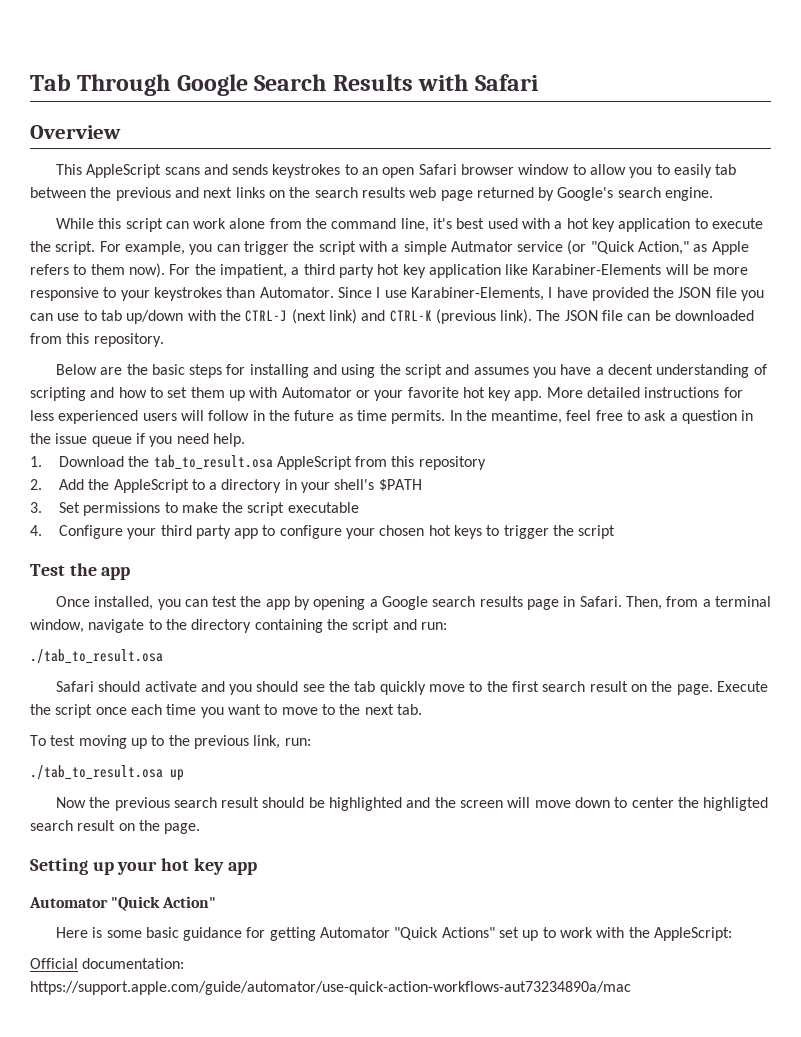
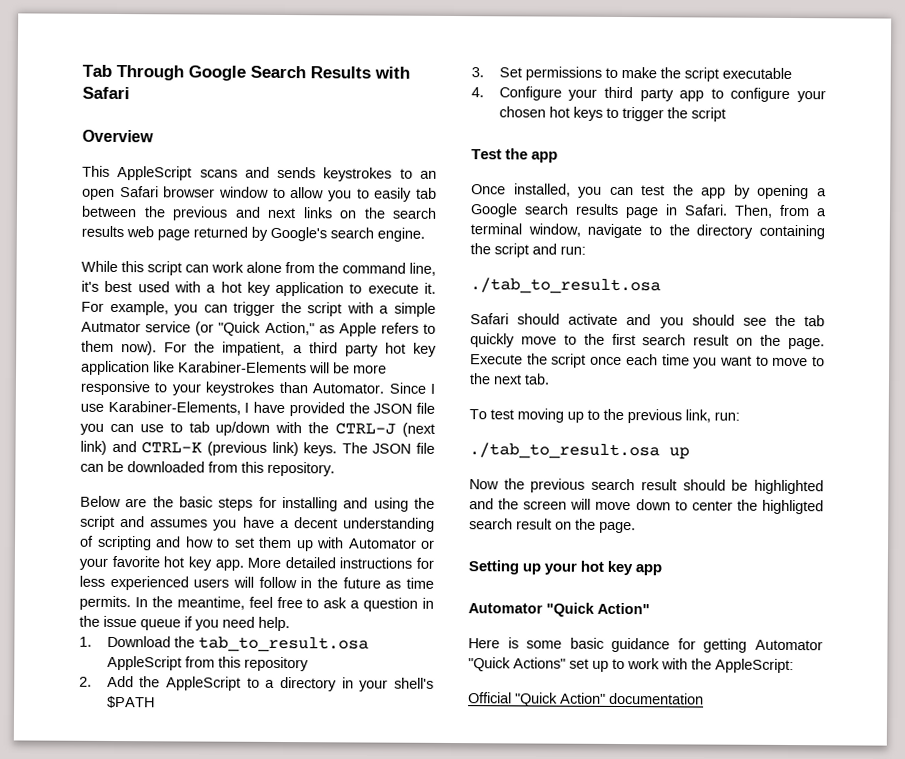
[30,241,96,255] the script. -> [424,282,437,294] it.
[500,309,533,324] link). -> [271,441,338,457] link) keys.
[82,958,185,969] [30,981,631,995] documentation: https://support.apple.com/guide/automator/use-quick-action-workflows-aut73234890a/mac -> [515,692,704,707] "Quick Action" documentation

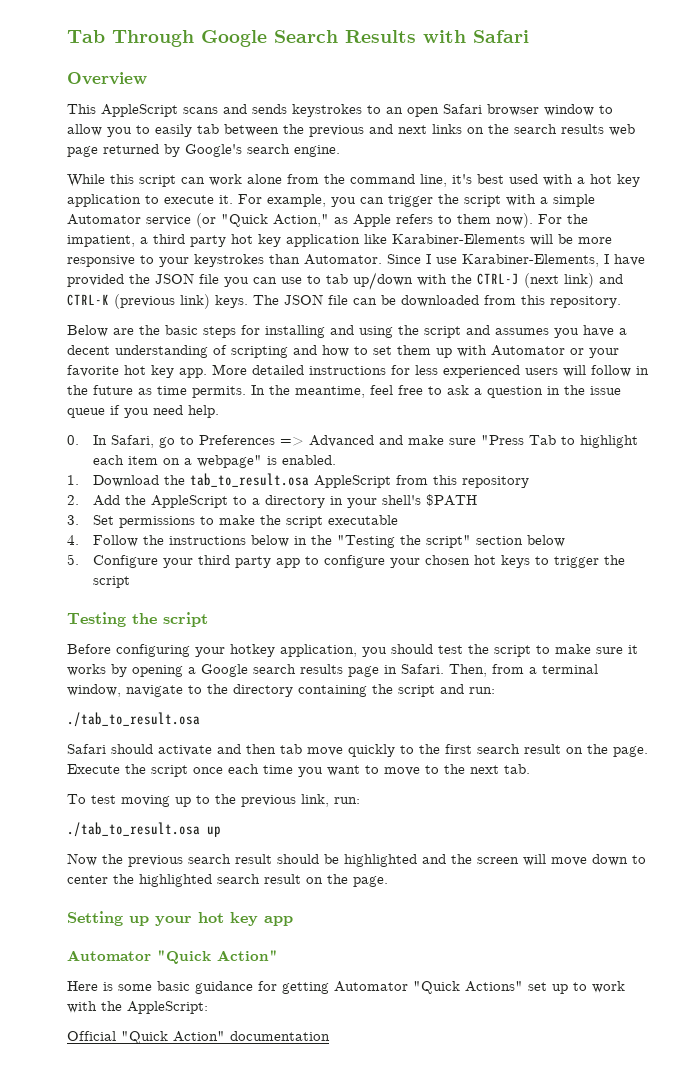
[81,321,141,333] Autmator -> [67,214,141,225] Automator
(290, 624) none -> [67,435,639,448] [93,455,337,468] // 0. In Safari, go to Preferences => Advanced and make sure "Press Tab to highlight each item on a webpage" is enabled.
(484, 92) none -> [93,535,566,548] [67,554,79,565] Follow the instructions below in the "Testing the script" section below // 5.
[471,148,559,163] [471,183,727,199] Test the app // Once installed, you can test the app -> [67,612,208,627] [67,644,638,657] [67,664,106,676] Testing the script // Before configuring your hotkey application, you should test the script to make sure it works
[659,314,825,329] [470,333,557,348] you should see the tab quickly move -> [246,744,395,757] then tab move quickly
[762,499,824,515] highligted -> [139,874,212,887] highlighted

